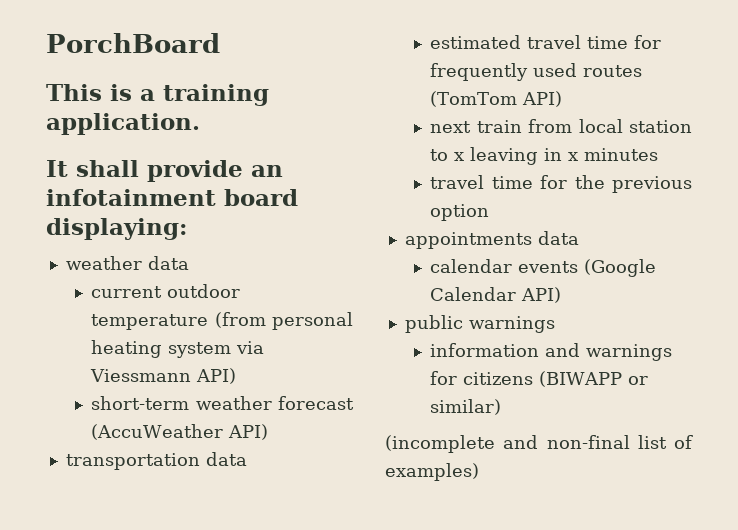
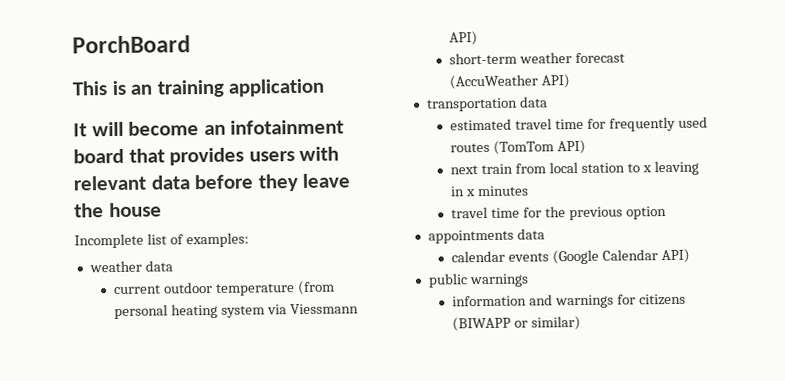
[140,84,269,106] [46,113,200,135] a training application. -> [130,78,325,98] an training application
[76,160,243,182] shall provide -> [91,121,200,137] will become
[46,218,187,240] displaying: -> [128,146,340,166] [73,173,351,192] [74,202,162,218] [74,232,249,249] that provides users with relevant data before they leave the house // Incomplete list of examples:
[385,435,693,453] [385,463,479,481] // (incomplete and non-final list of examples) -> (581, 323) none

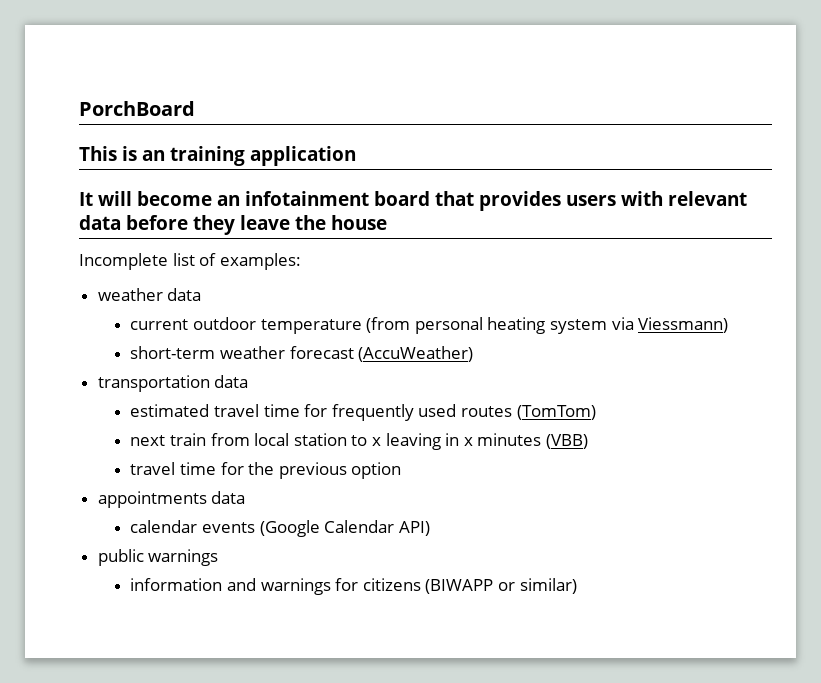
[289,303,359,315] [449,31,479,46] Viessmann API) -> [638,317,729,333] Viessmann)
[449,74,571,90] (AccuWeather API) -> [358,346,474,362] (AccuWeather)
[493,139,586,155] (TomTom API) -> [516,405,597,420] (TomTom)
(529, 191) none -> [545,434,588,449] (VBB)

